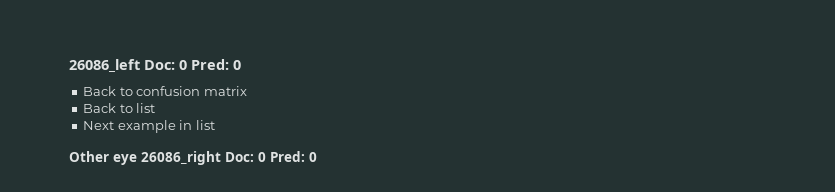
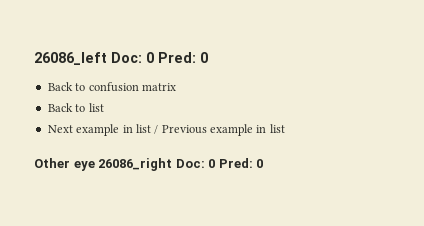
(215, 125) none -> [154,124,285,136] / Previous example in list

